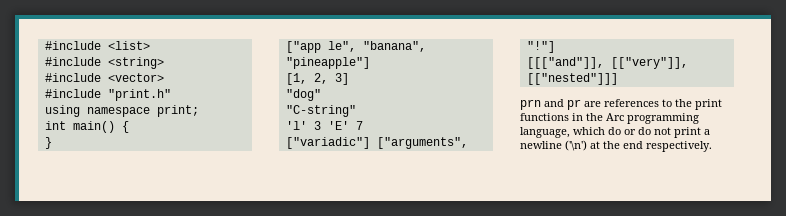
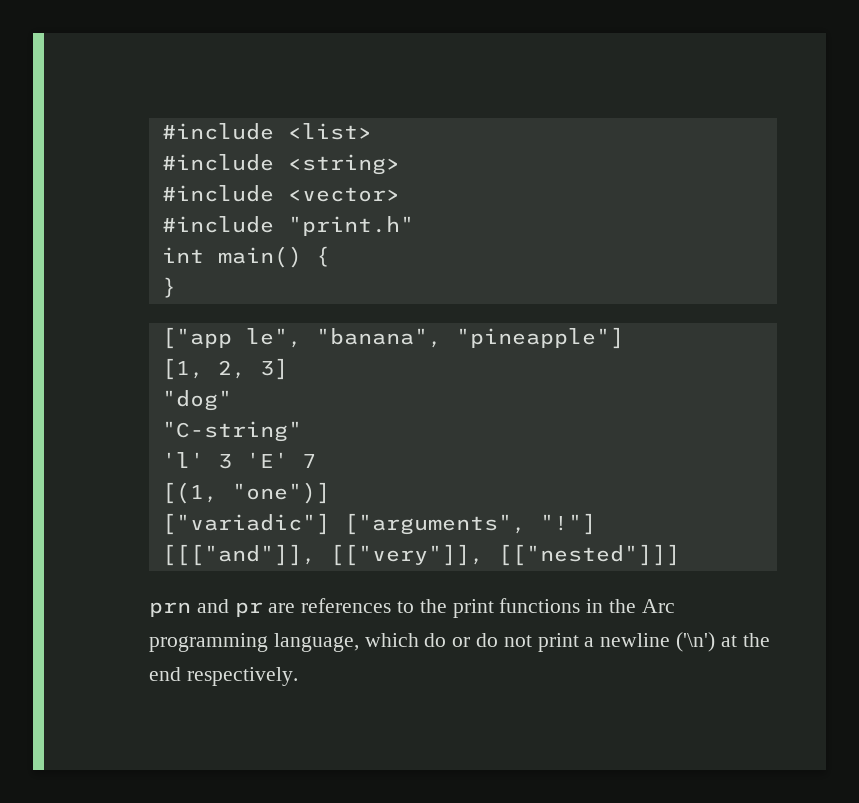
[44,105,199,117] // using namespace print; -> (414, 226) none
(363, 125) none -> [161,482,330,504] // [(1, "one")]

